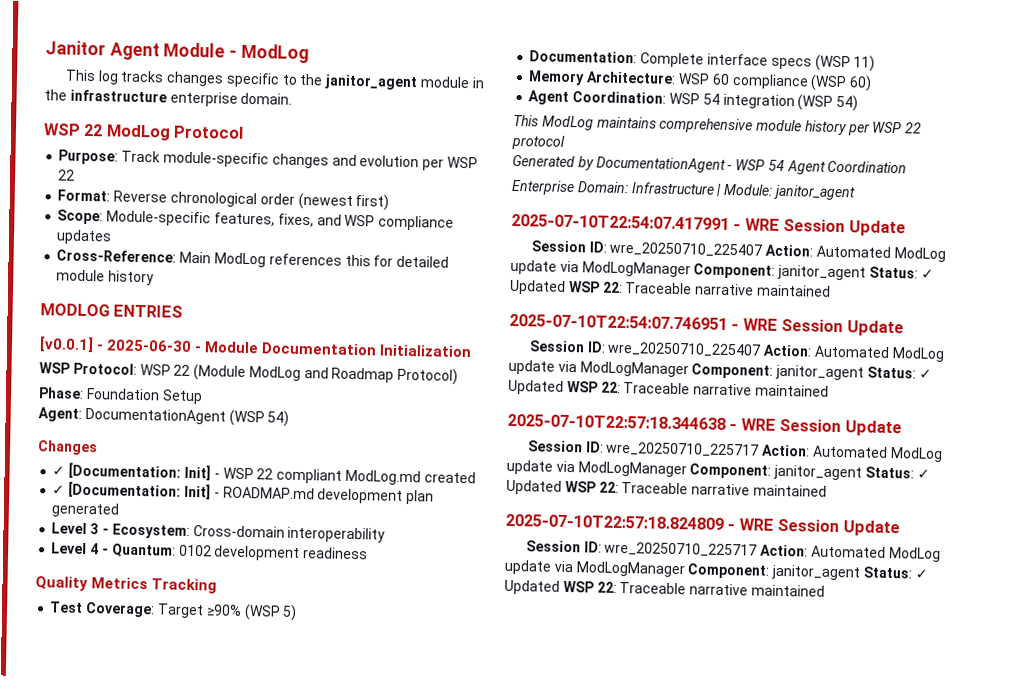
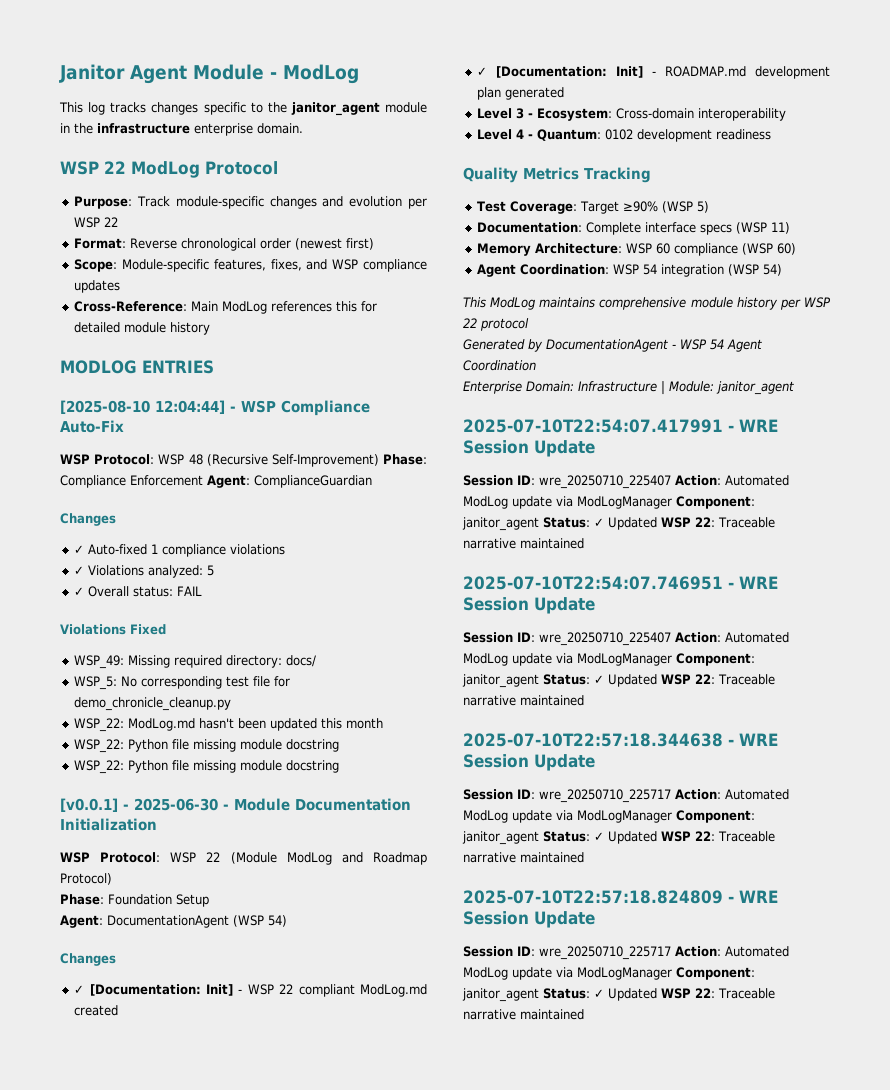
(184, 311) none -> [60,400,370,416] [60,420,124,433] [60,454,427,467] [60,475,372,488] [60,513,116,526] [74,544,286,557] [74,565,215,578] [74,586,203,597] [60,624,166,635] [74,655,317,669] [74,676,291,690] [74,697,232,711] [74,718,384,732] [74,739,340,753] [74,760,340,774] // [2025-08-10 12:04:44] - WSP Compliance Auto-Fix // WSP Protocol: WSP 48 (Recursive Self-Improvement) Phase: Compliance Enforcement Agent: ComplianceGuardian // Changes // ✓ Auto-fixed 1 compliance violations // ✓ Violations analyzed: 5 // ✓ Overall status: FAIL // Violations Fixed // WSP_49: Missing required directory: docs/ // WSP_5: No corresponding test file for demo_chronicle_cleanup.py // WSP_22: ModLog.md hasn't been updated this month // WSP_22: Python file missing module docstring // WSP_22: Python file missing module docstring

